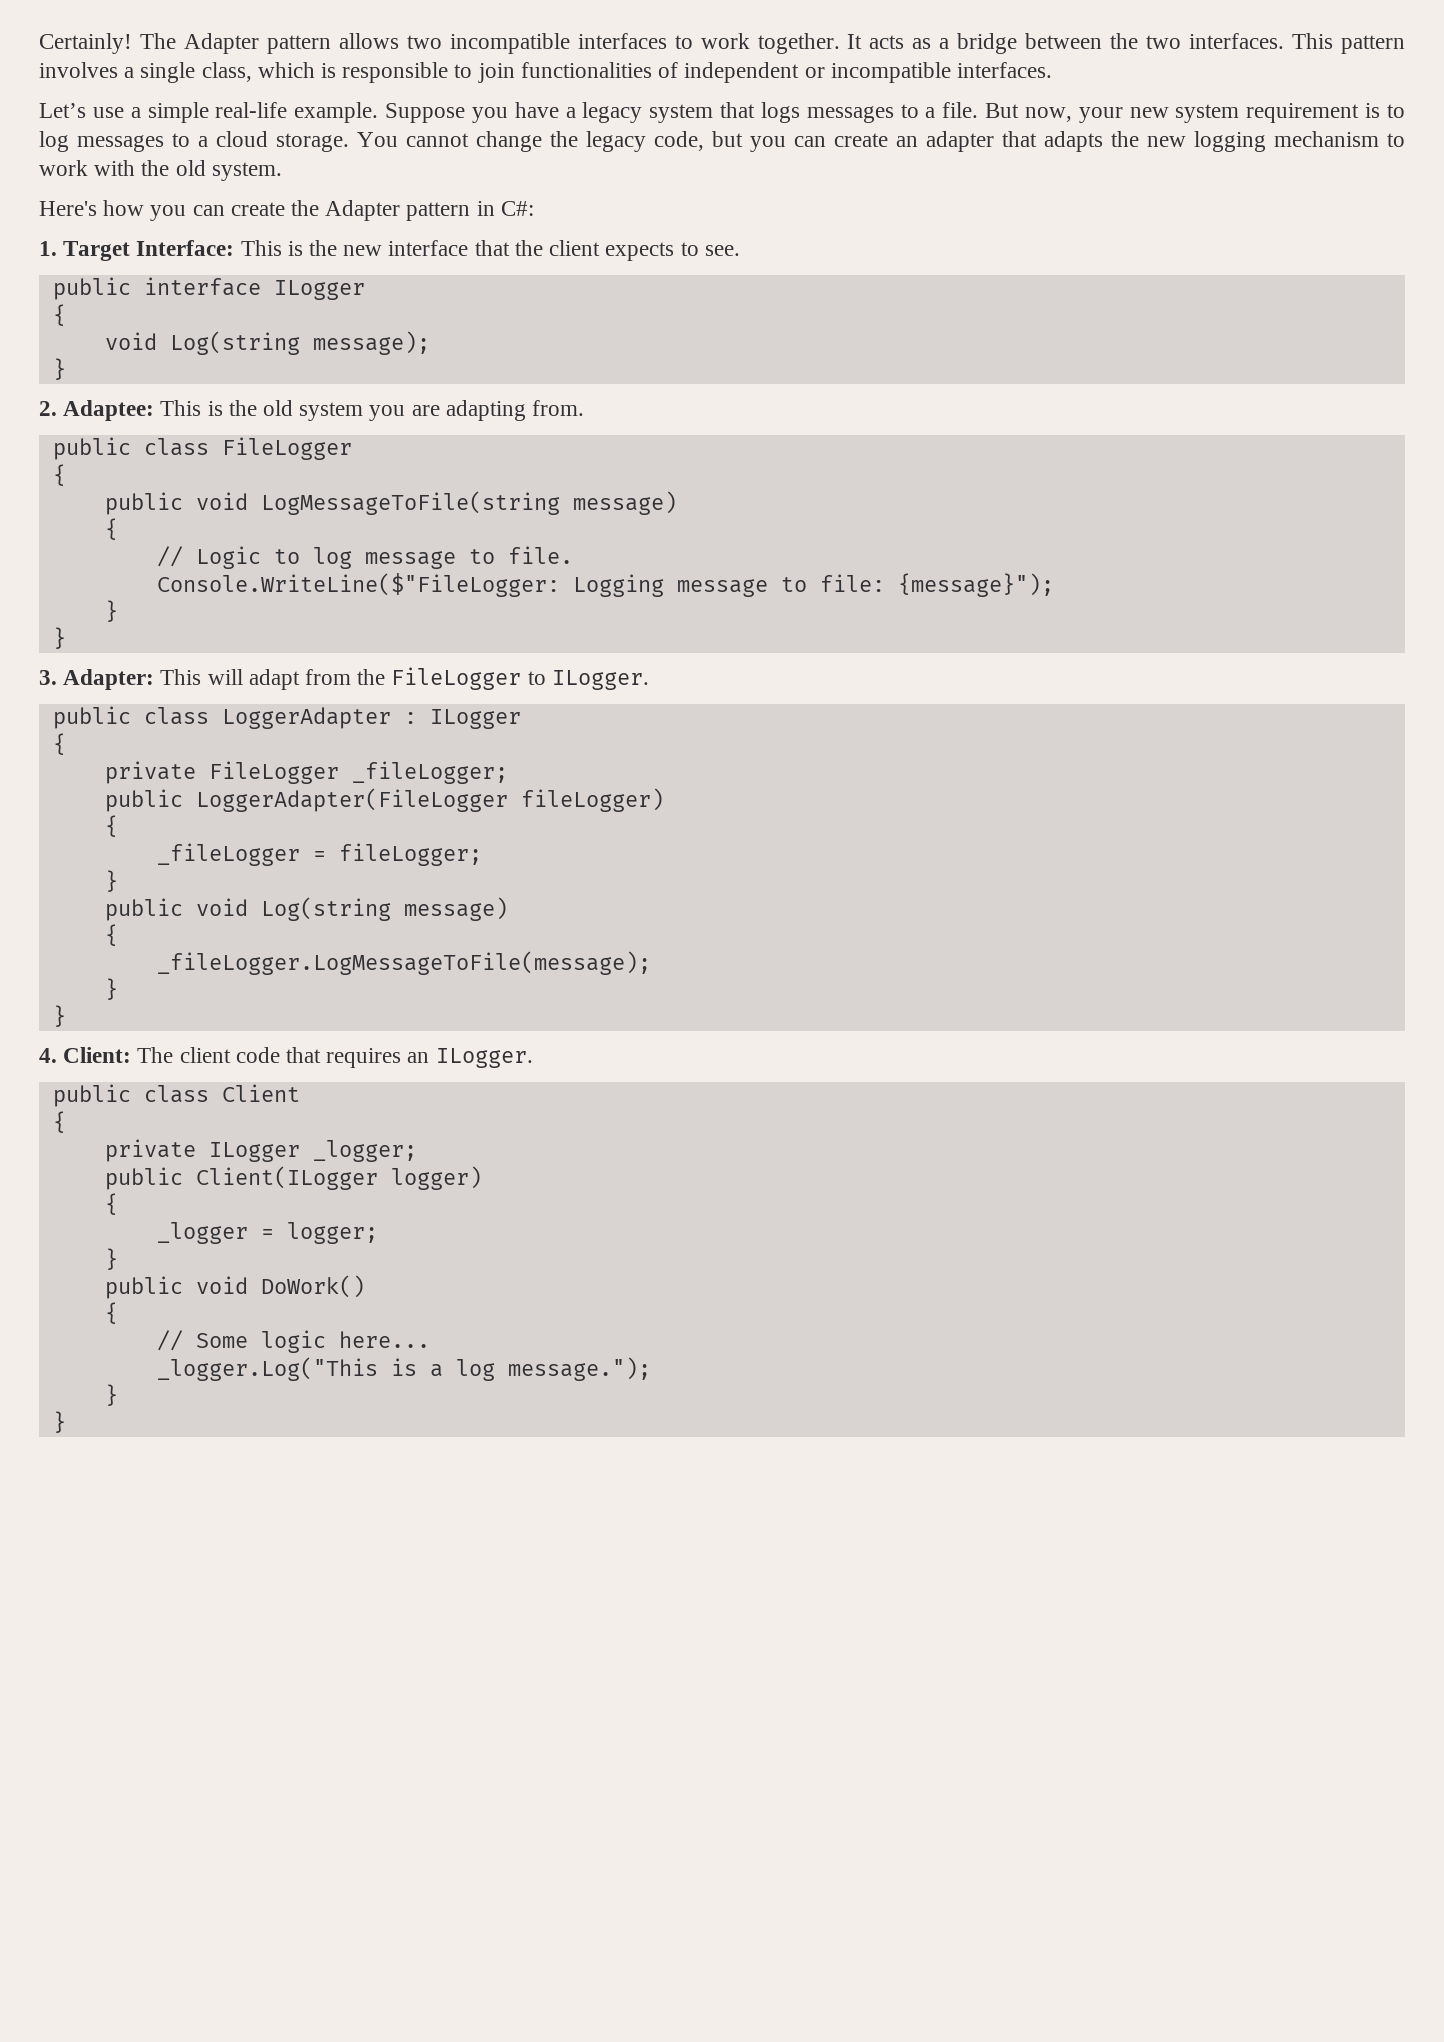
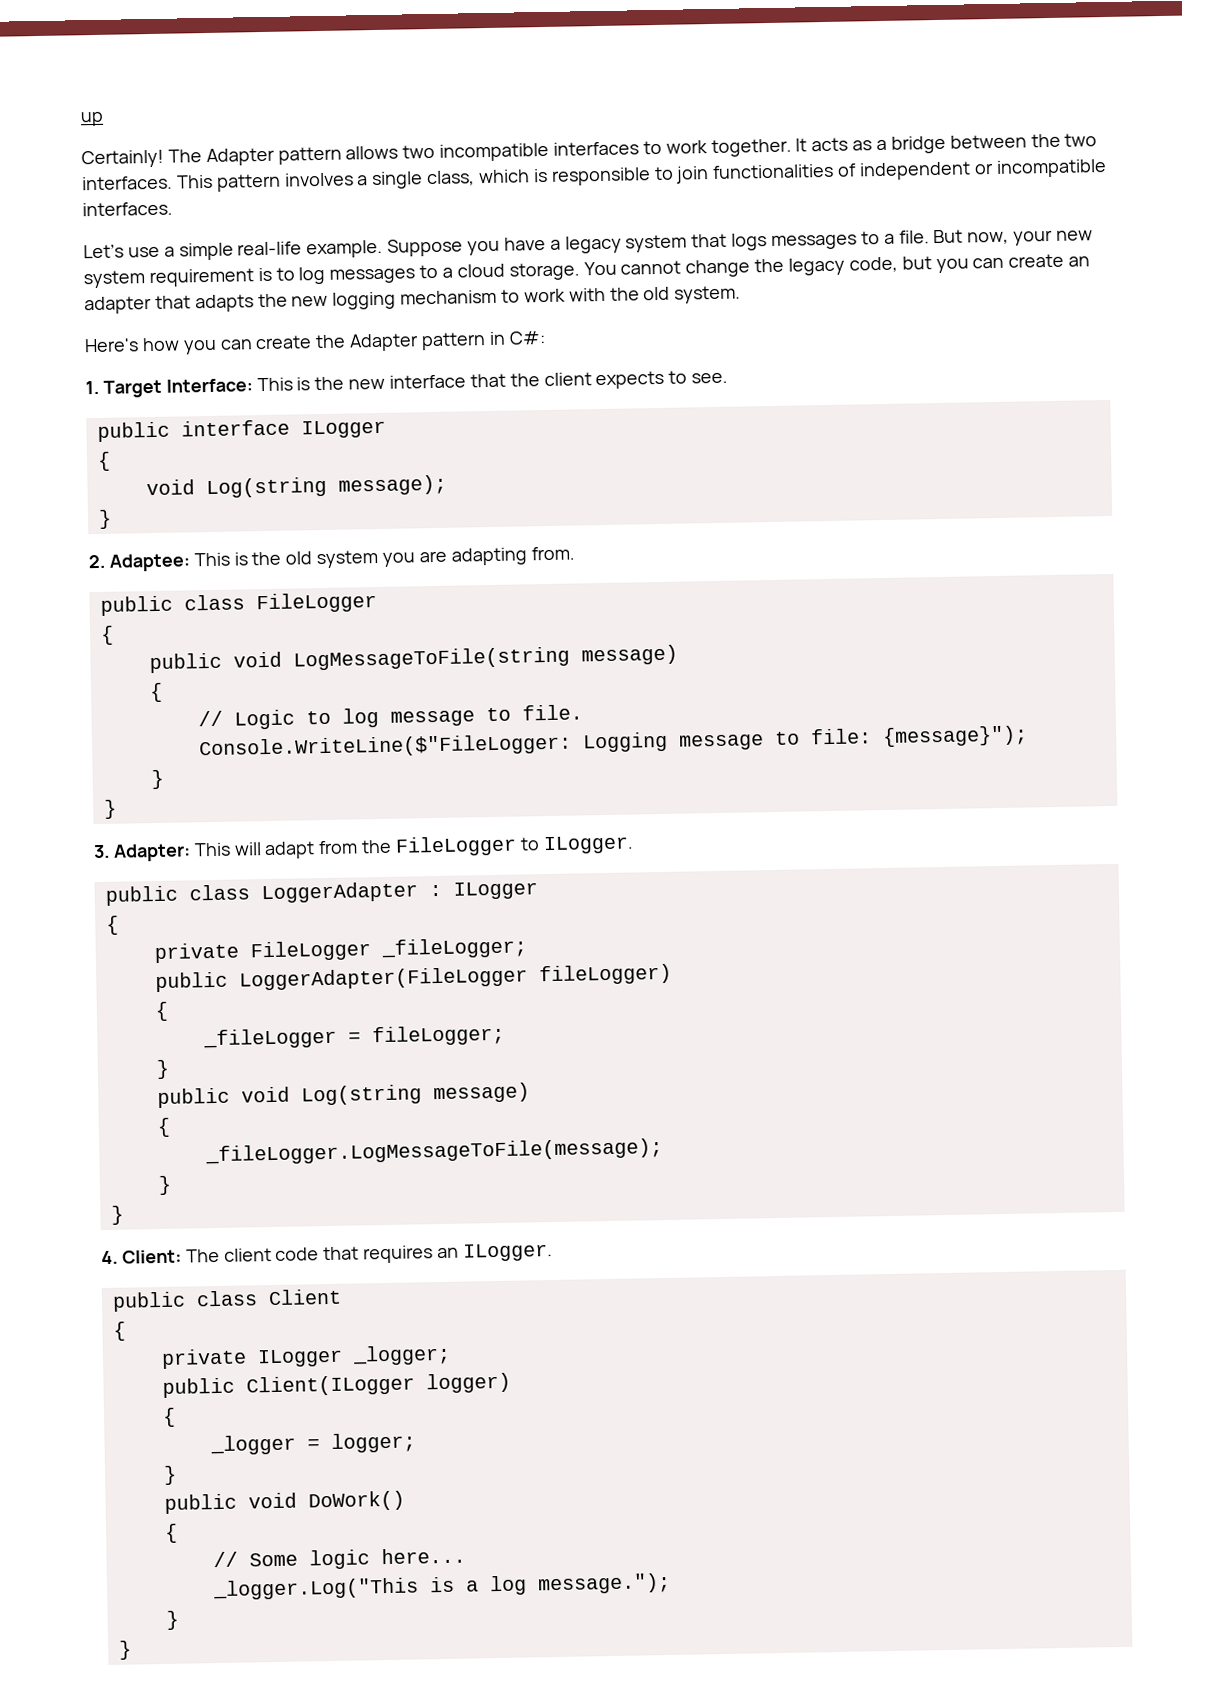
(39, 43) none -> [80,111,104,127] up //

